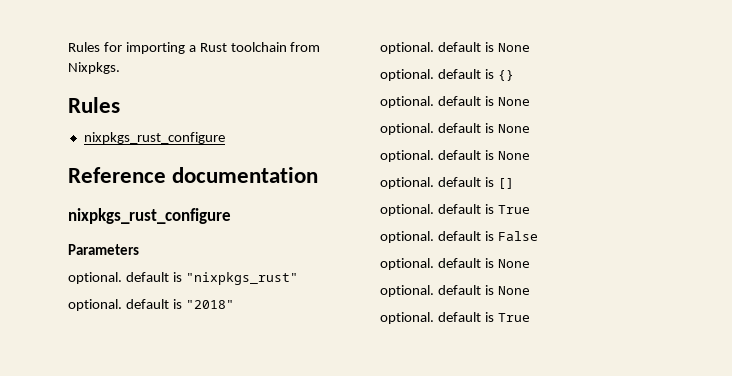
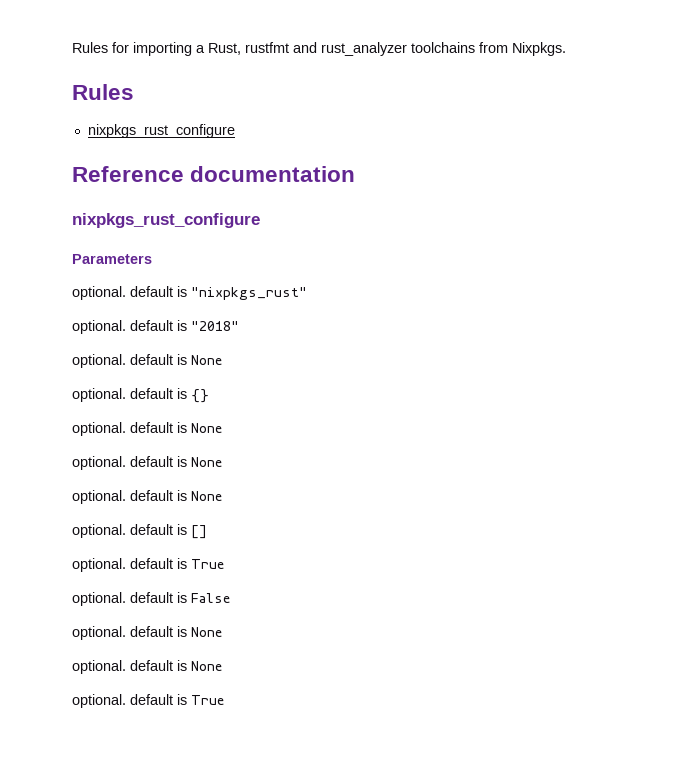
[199,42,287,52] Rust toolchain -> [208,42,475,56] Rust, rustfmt and rust_analyzer toolchains

